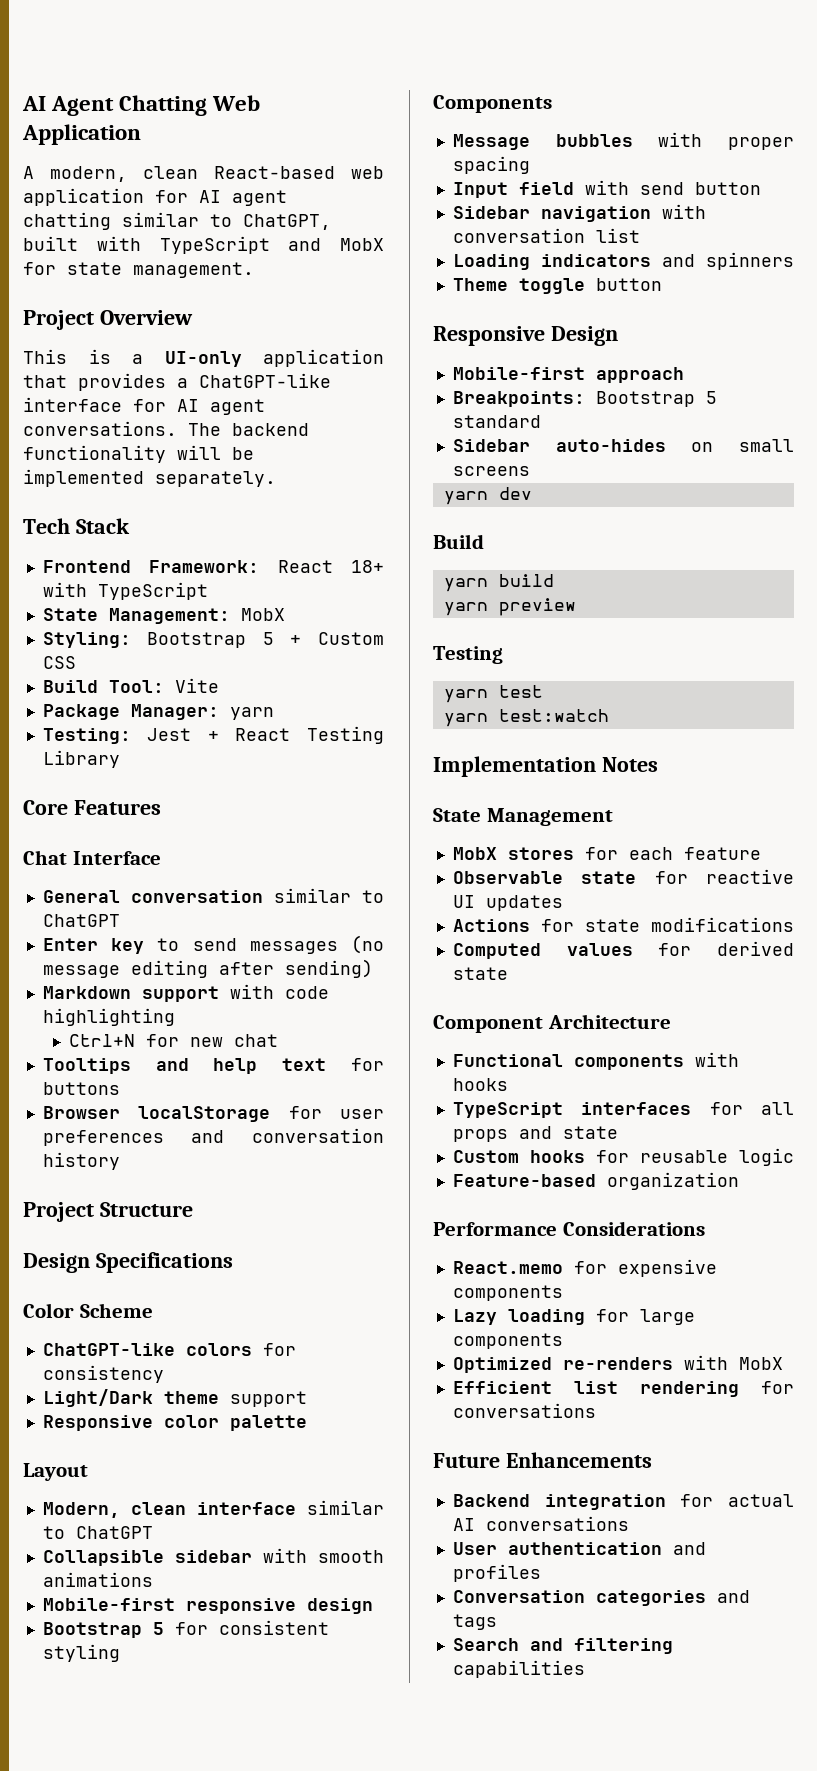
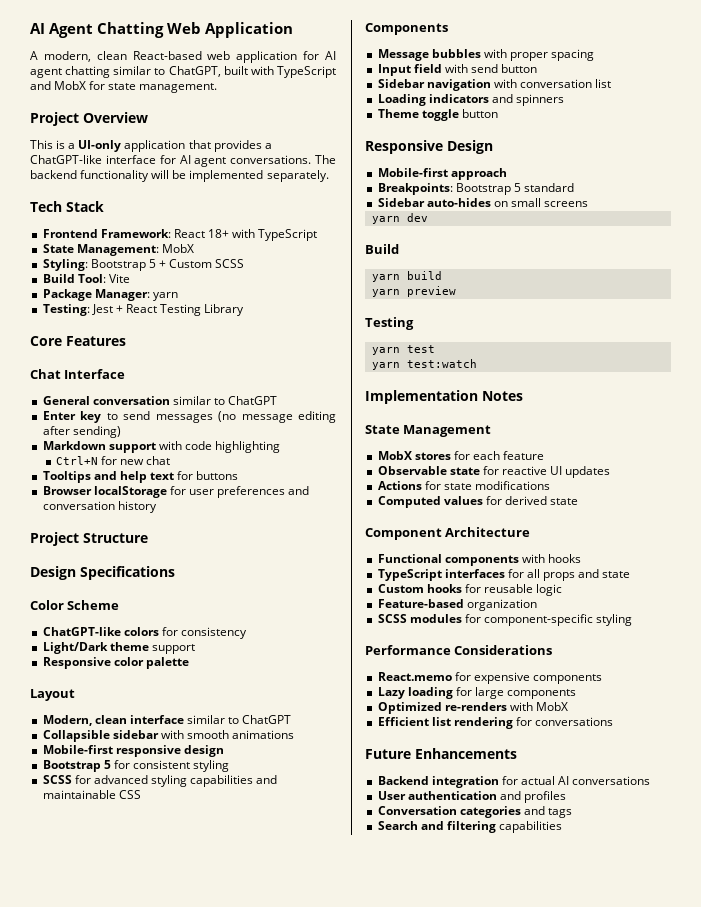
[42,656,76,669] CSS -> [215,259,245,268] SCSS
(120, 1653) none -> [42,775,278,787] [42,790,141,799] // SCSS for advanced styling capabilities and maintainable CSS
(739, 1181) none -> [377,614,633,626] // SCSS modules for component-specific styling

